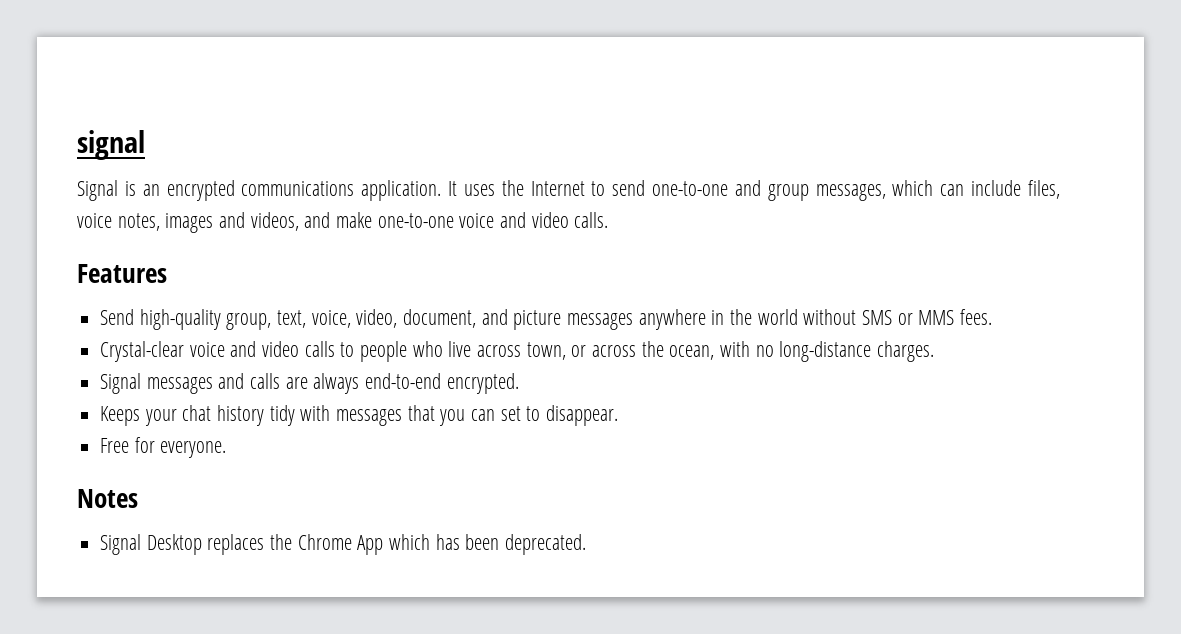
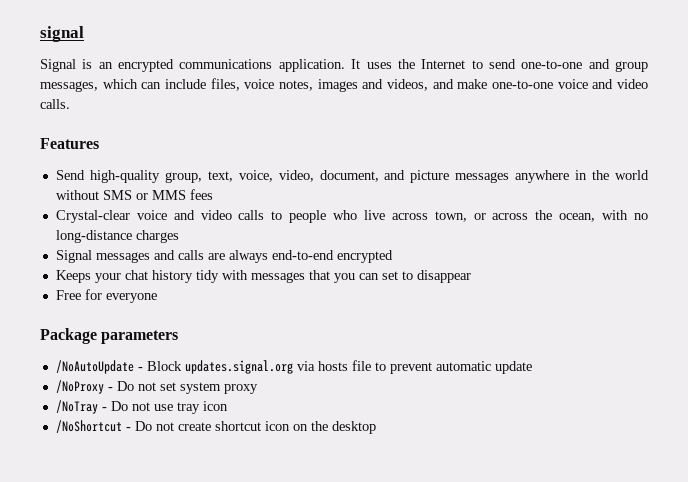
[960,309,993,325] fees. -> [189,189,213,200] fees
[877,341,935,362] charges. -> [135,230,179,243] charges
[446,373,519,394] encrypted. -> [336,250,393,263] encrypted
[546,405,619,426] disappear. -> [416,270,471,283] disappear
[160,441,227,458] [77,489,138,508] [100,534,587,555] everyone. // Notes // Signal Desktop replaces the Chrome App which has been deprecated. -> [105,293,157,303] [40,328,179,344] [55,360,532,374] [55,380,258,394] [55,400,228,414] [55,420,376,434] everyone // Package parameters // /NoAutoUpdate - Block updates.signal.org via hosts file to prevent automatic update // /NoProxy - Do not set system proxy // /NoTray - Do not use tray icon // /NoShortcut - Do not create shortcut icon on the desktop

